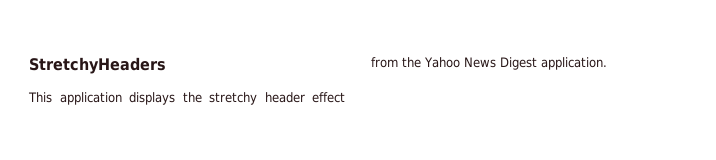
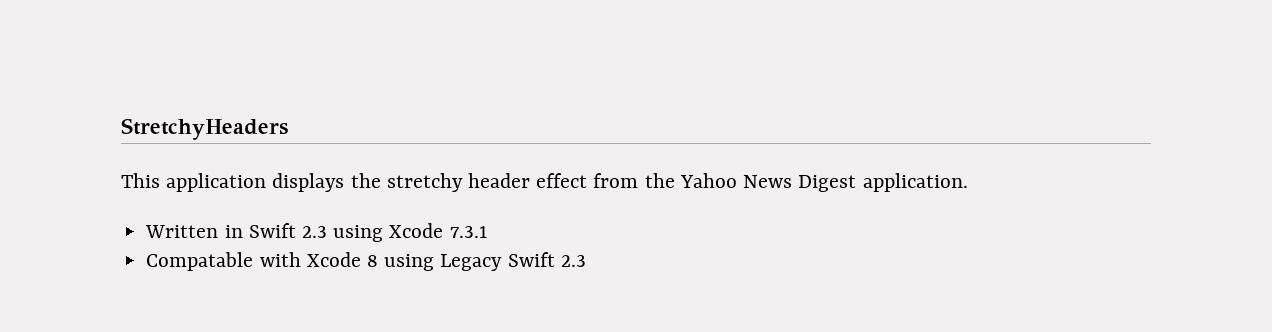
(607, 63) none -> [145,223,487,242] [146,252,586,271] // Written in Swift 2.3 using Xcode 7.3.1 // Compatable with Xcode 8 using Legacy Swift 2.3

